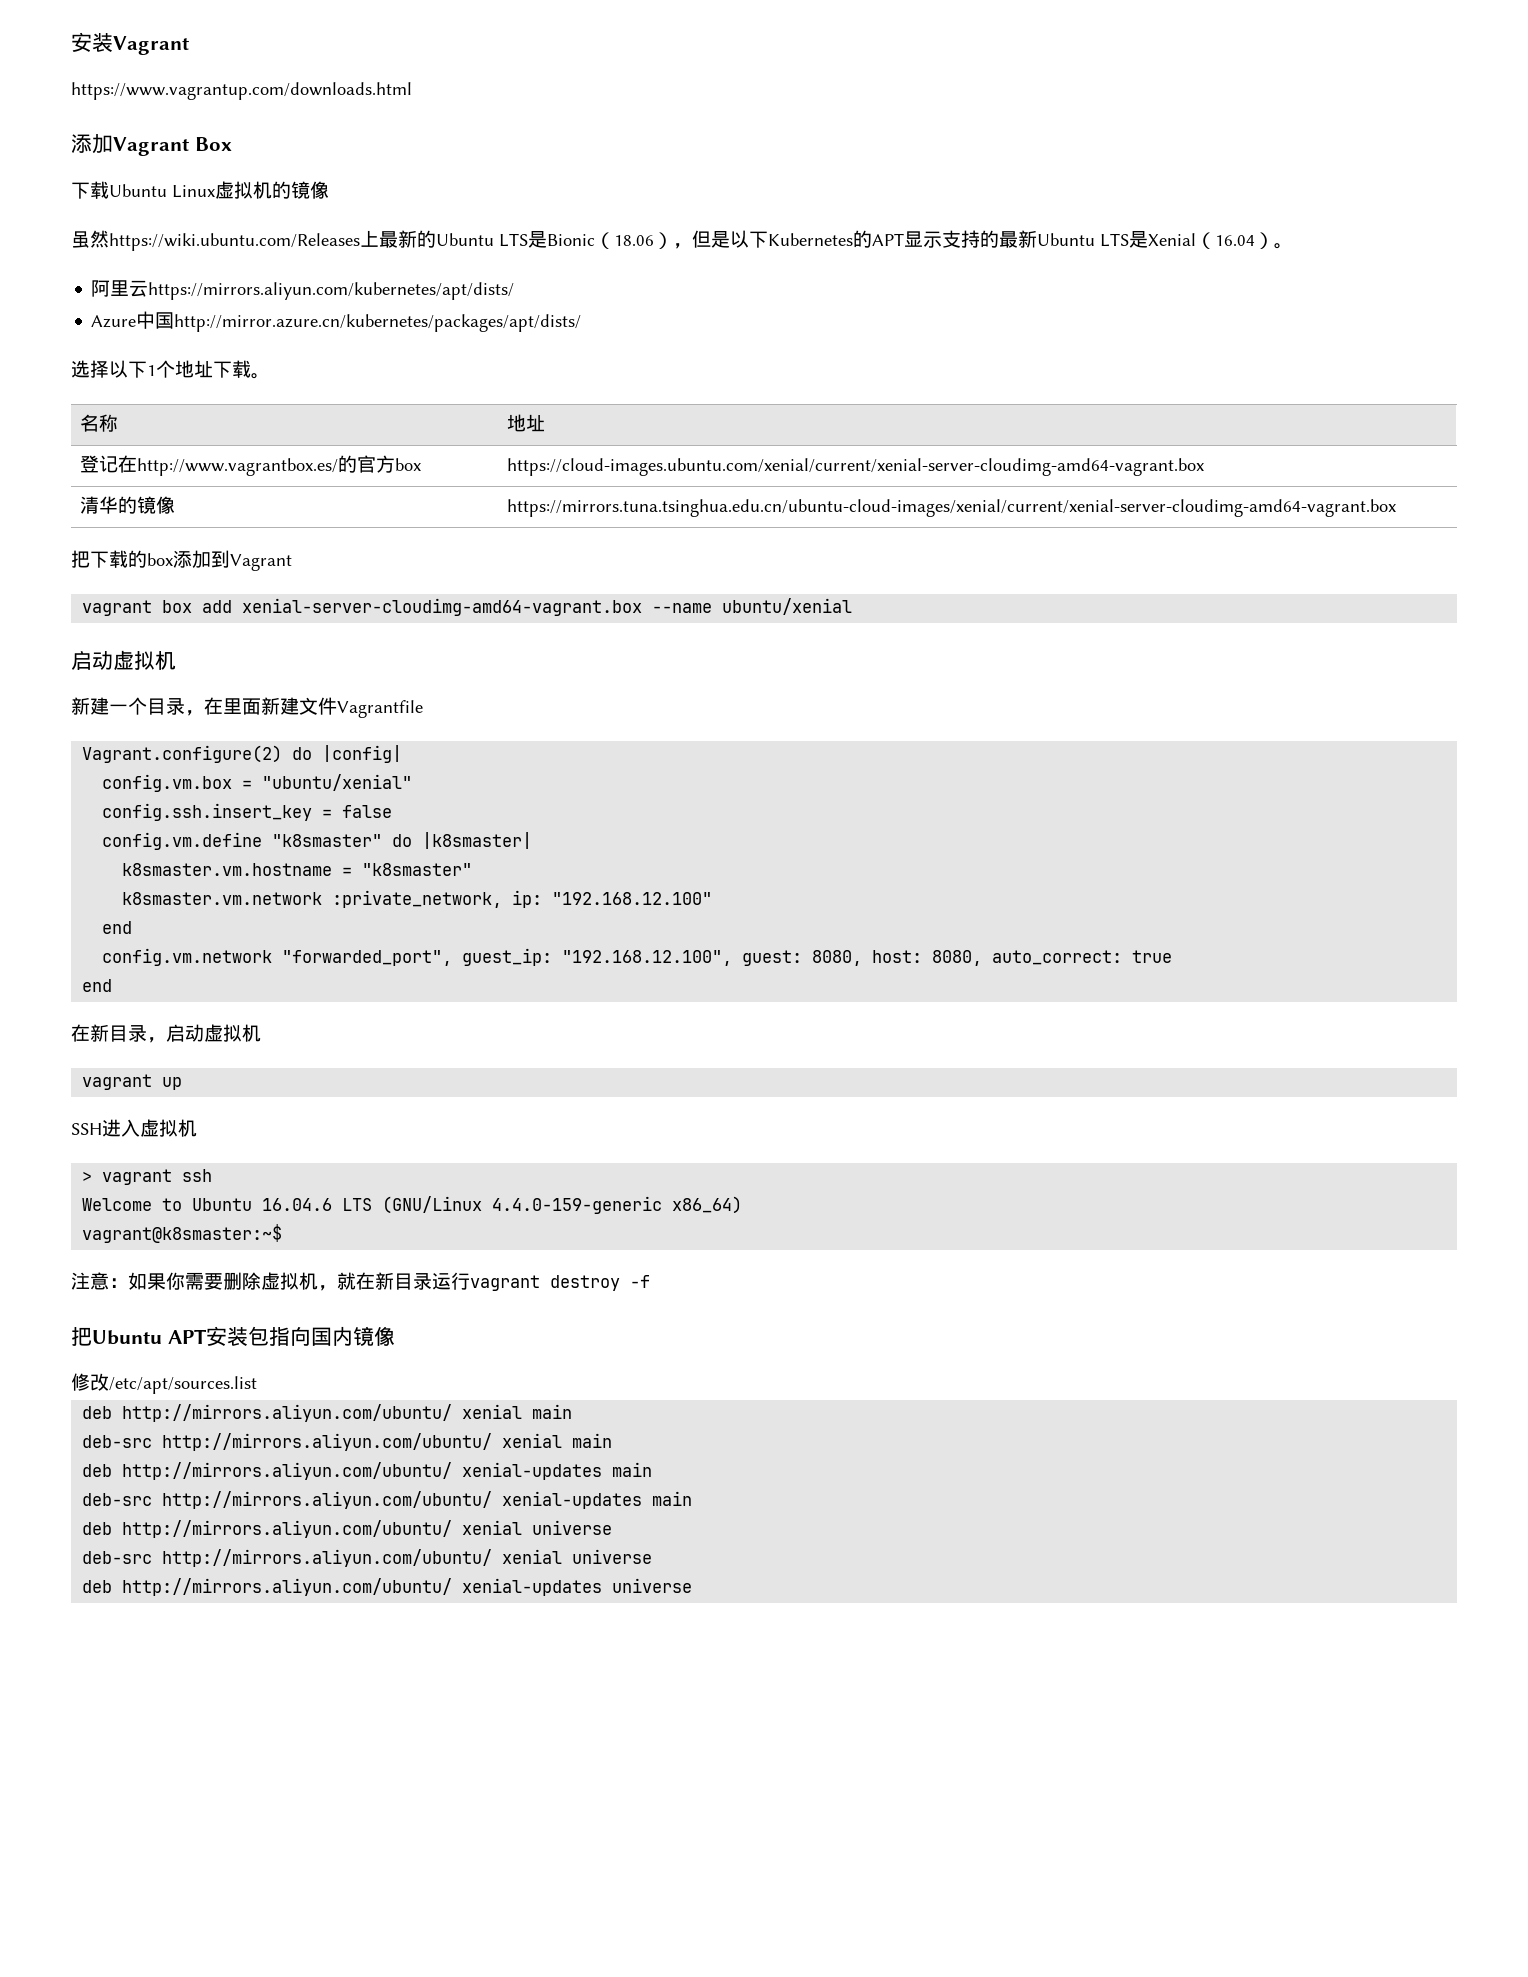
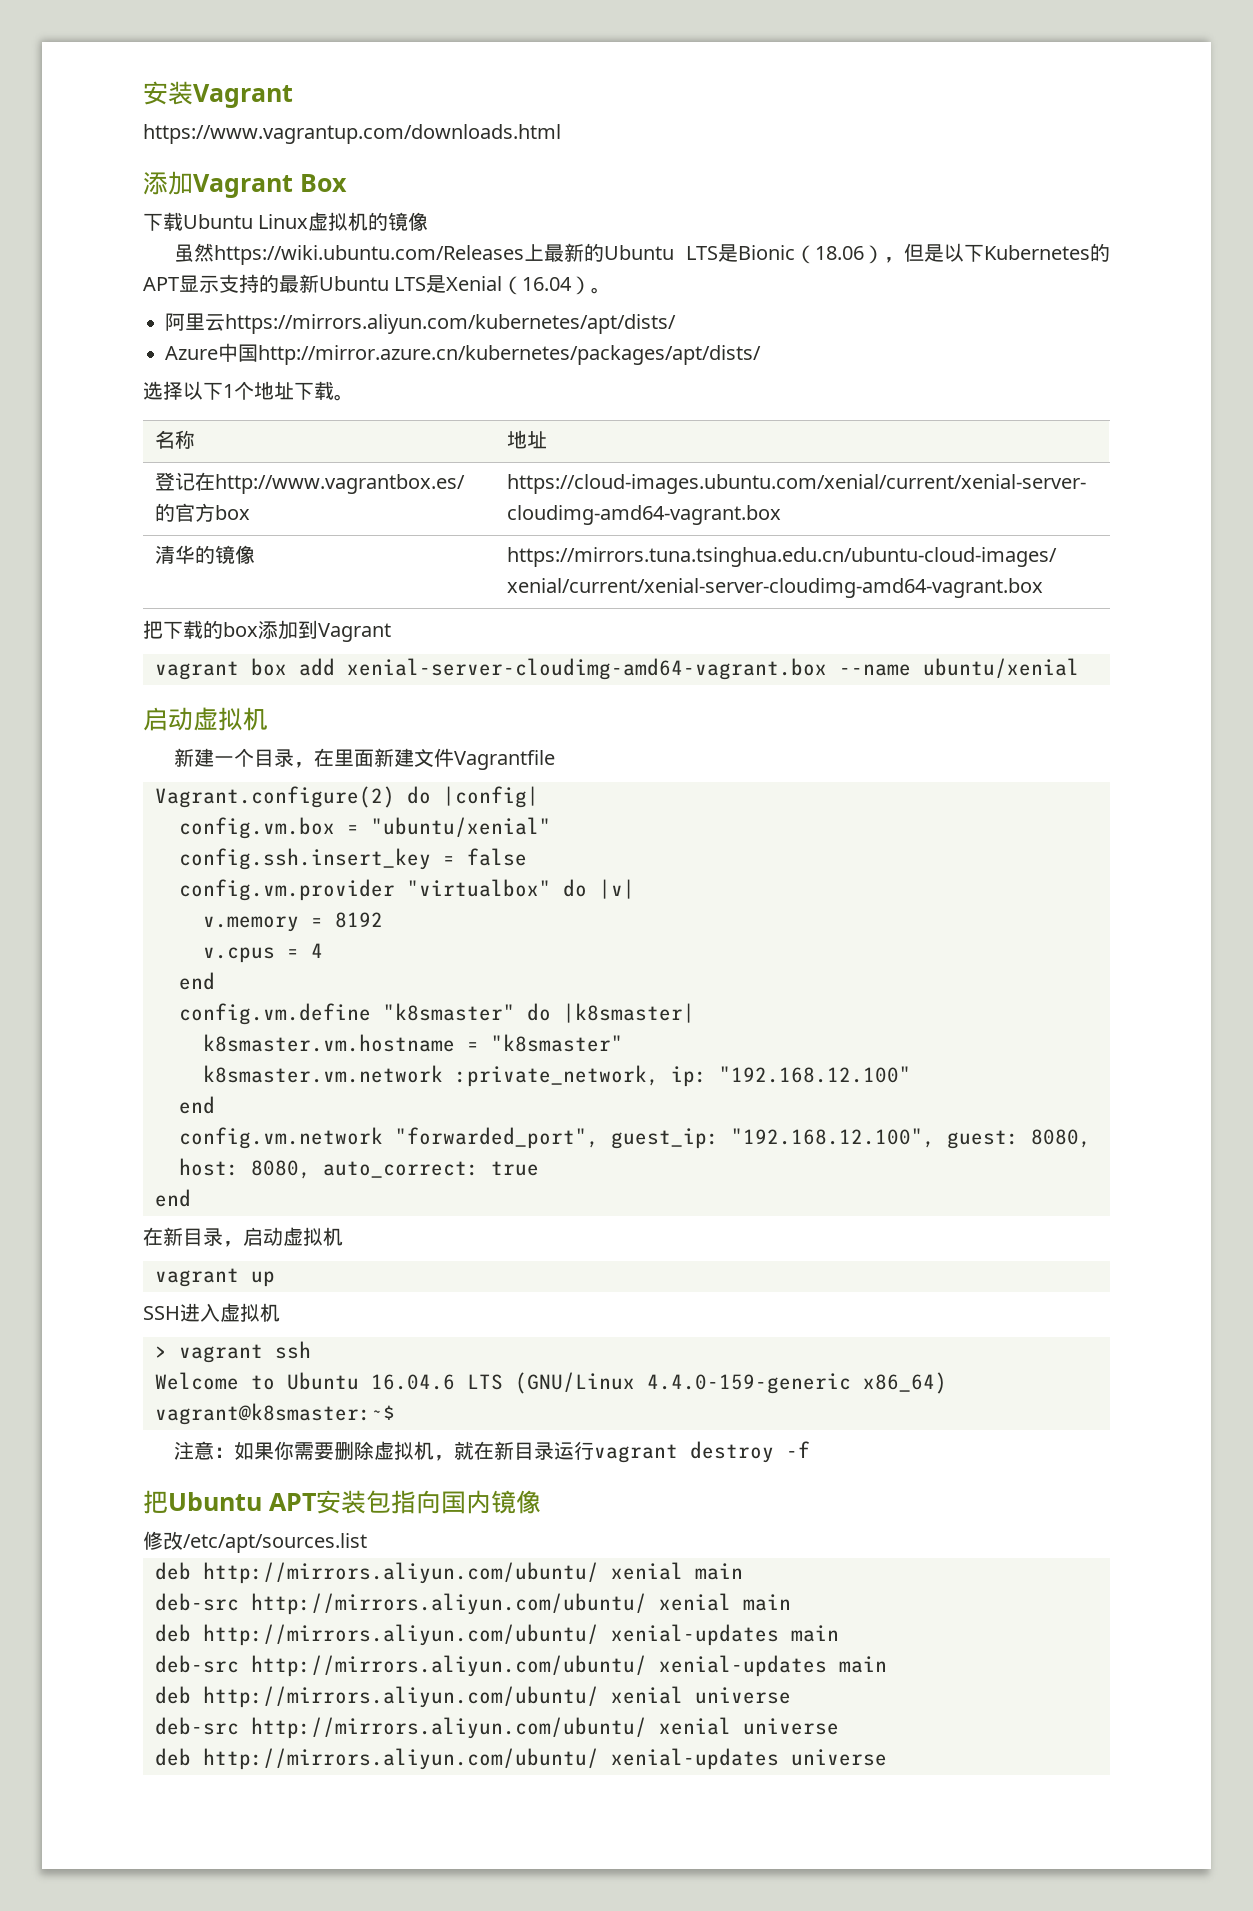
(393, 811) none -> [179,879,635,901] [203,912,383,932] [203,943,323,963] [179,972,215,990] // config.vm.provider "virtualbox" do |v| // v.memory = 8192 // v.cpus = 4 // end

